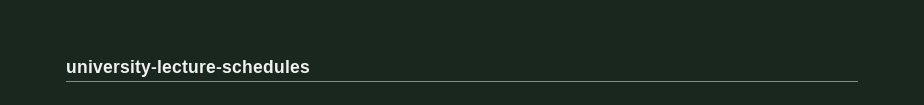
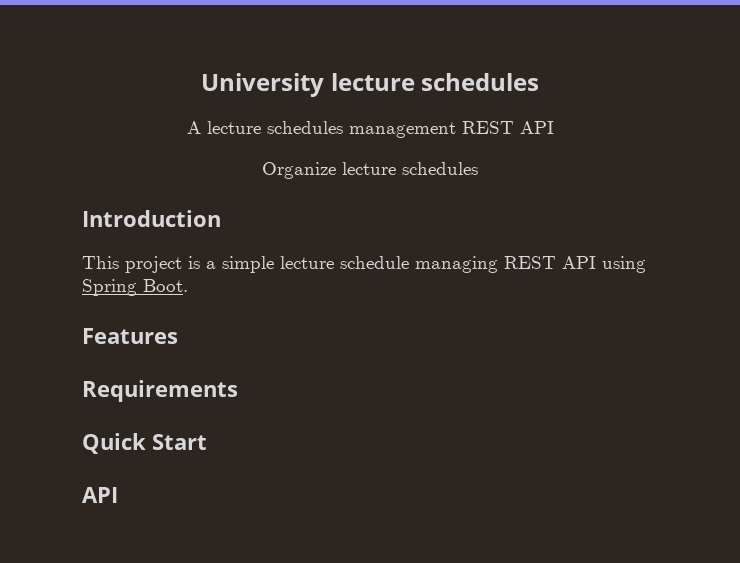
[66,60,310,77] university-lecture-schedules -> [201,73,539,97] [186,121,554,138] [262,162,478,179] [82,210,221,227] [82,256,646,273] [82,279,188,296] [82,328,178,344] [82,380,238,402] [82,433,207,454] [82,487,118,503] University lecture schedules // A lecture schedules management REST API // Organize lecture schedules // Introduction // This project is a simple lecture schedule managing REST API using Spring Boot. // Features // Requirements // Quick Start // API

